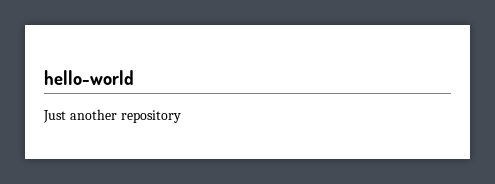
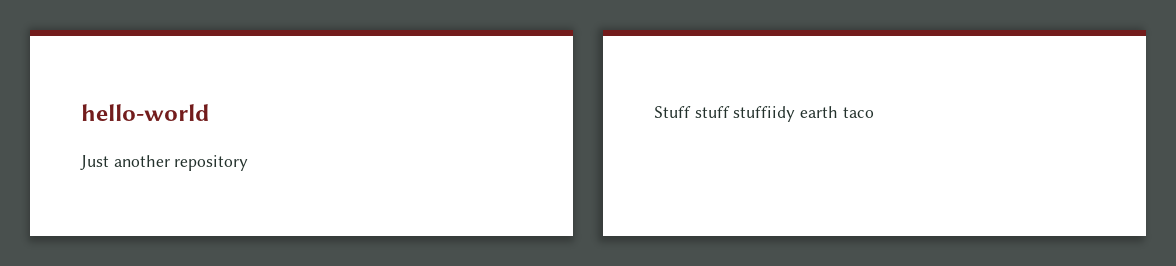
(181, 116) none -> [654,106,874,122] // Stuff stuff stuffiidy earth taco

